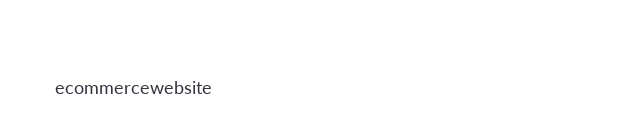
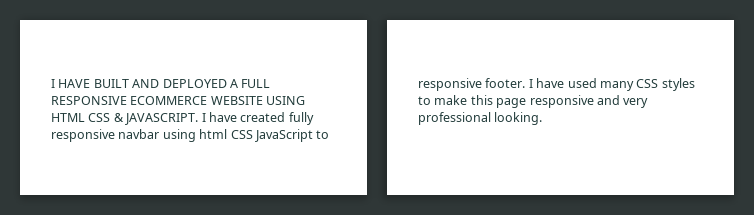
[55,81,212,94] ecommercewebsite -> [51,79,271,88] [51,96,306,105] [51,112,314,125] [51,129,330,142] [418,78,695,91] [418,95,649,108] [418,112,543,125] I HAVE BUILT AND DEPLOYED A FULL RESPONSIVE ECOMMERCE WEBSITE USING HTML CSS & JAVASCRIPT. I have created fully responsive navbar using html CSS JavaScript to responsive footer. I have used many CSS styles to make this page responsive and very professional looking.

